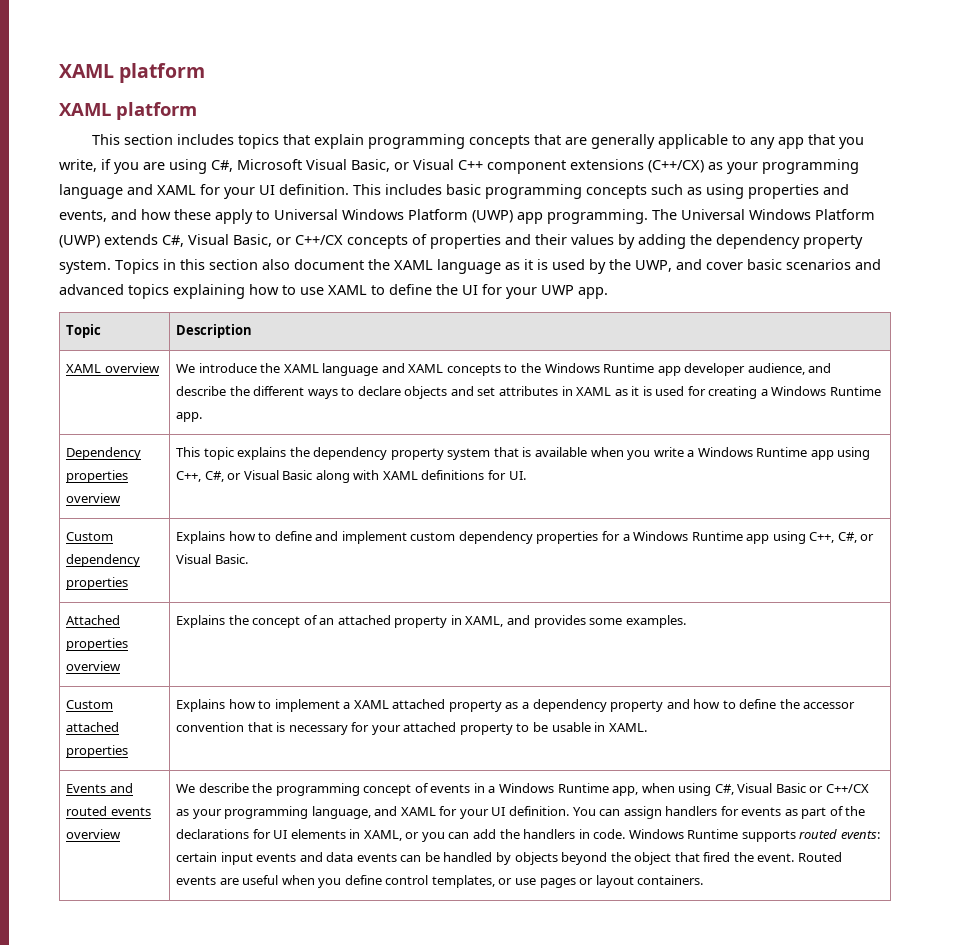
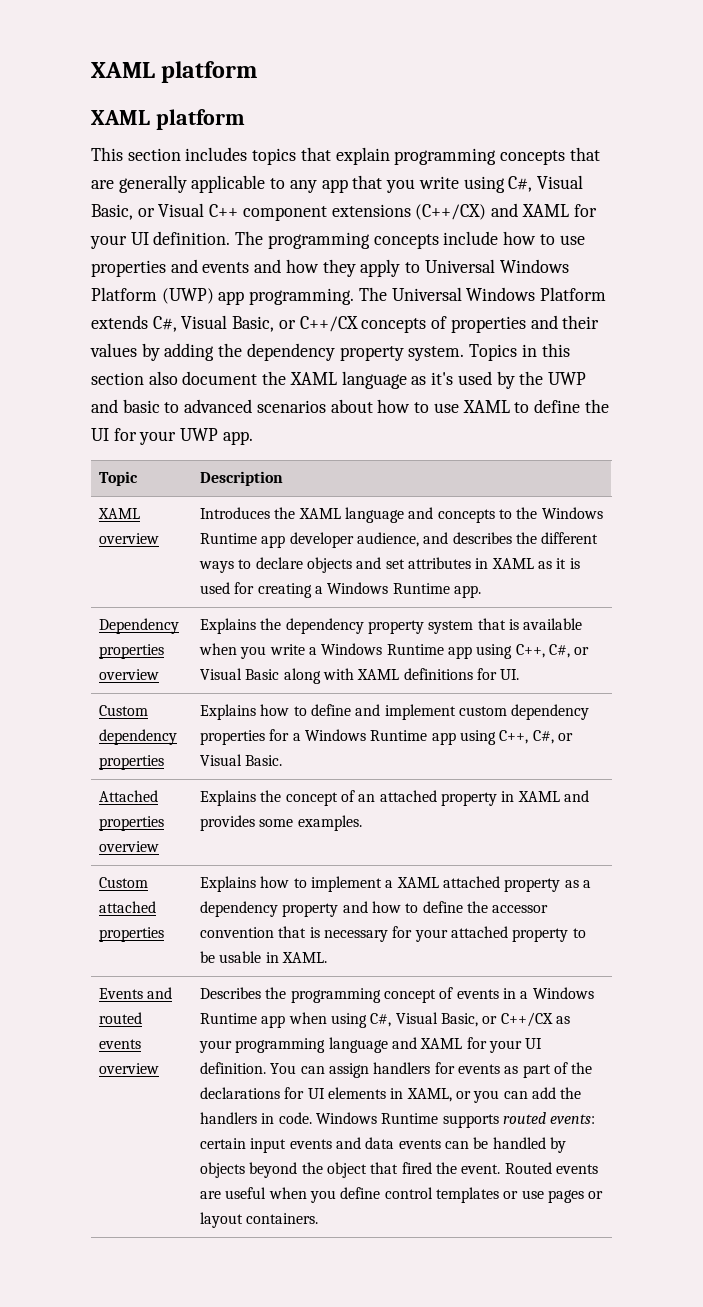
[59,159,302,174] write, if you are using C#, Microsoft -> [418,176,533,193] write using C#,
[708,159,859,174] [59,184,849,199] [59,209,211,222] as your programming language and XAML for your UI definition. This includes basic programming concepts such as using properties and events, and how these -> [491,203,597,217] [90,231,585,249] [91,259,356,277] and XAML for your UI definition. The programming concepts include how to use properties and events and how they
[59,235,100,248] (UWP) -> (607, 294) none
[524,259,548,270] it is -> [431,372,454,385] it's
[635,259,881,272] [59,284,245,299] UWP, and cover basic scenarios and advanced topics explaining -> [547,372,586,385] [91,399,373,413] UWP and basic to advanced scenarios about
[176,363,257,373] We introduce -> [200,507,271,519] Introduces
[408,364,444,373] XAML -> (434, 513) none
[176,386,227,396] describe -> [452,532,512,544] describes
[176,447,287,460] This topic explains -> [200,618,257,634] Explains
[465,616,504,627] XAML, -> [517,791,560,802] XAML
[176,783,249,793] We describe -> [200,987,262,999] Describes
[612,786,639,796] app, -> [261,1015,286,1028] app
[775,783,806,793] Basic -> [441,1013,479,1027] Basic,
[311,806,371,819] language, -> [328,1037,388,1053] language
[431,875,495,888] templates, -> [436,1187,500,1203] templates

